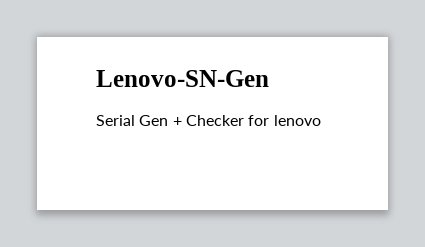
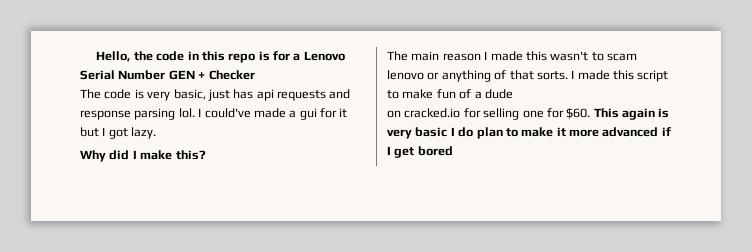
[96,70,269,87] [96,115,321,126] Lenovo-SN-Gen // Serial Gen + Checker for lenovo -> [96,51,345,63] [80,70,255,80] [80,89,351,101] [80,108,348,120] [80,127,157,139] [80,150,206,162] [387,51,637,61] [387,70,669,82] [387,89,513,99] [387,108,670,120] [387,127,671,139] [387,146,453,158] Hello, the code in this repo is for a Lenovo Serial Number GEN + Checker // The code is very basic, just has api requests and response parsing lol. I could've made a gui for it but I got lazy. // Why did I make this? // The main reason I made this wasn't to scam lenovo or anything of that sorts. I made this script to make fun of a dude // on cracked.io for selling one for $60. This again is very basic I do plan to make it more advanced if I get bored

